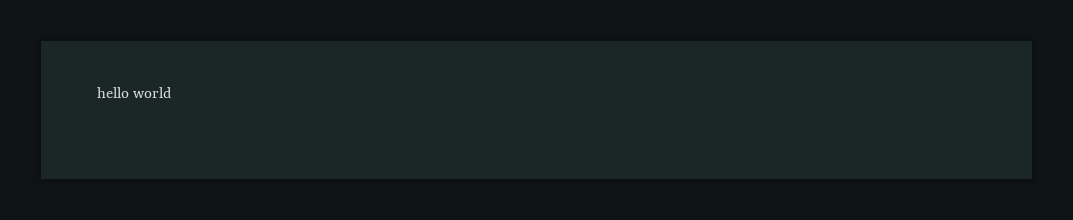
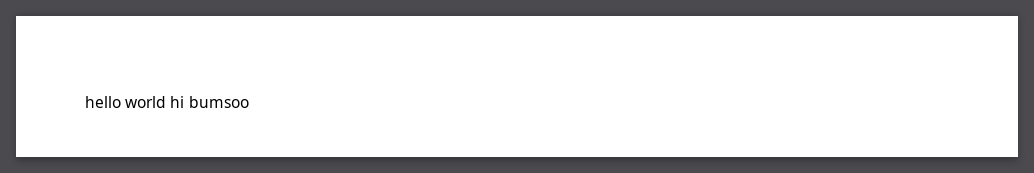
(172, 92) none -> [170,96,249,108] hi bumsoo

